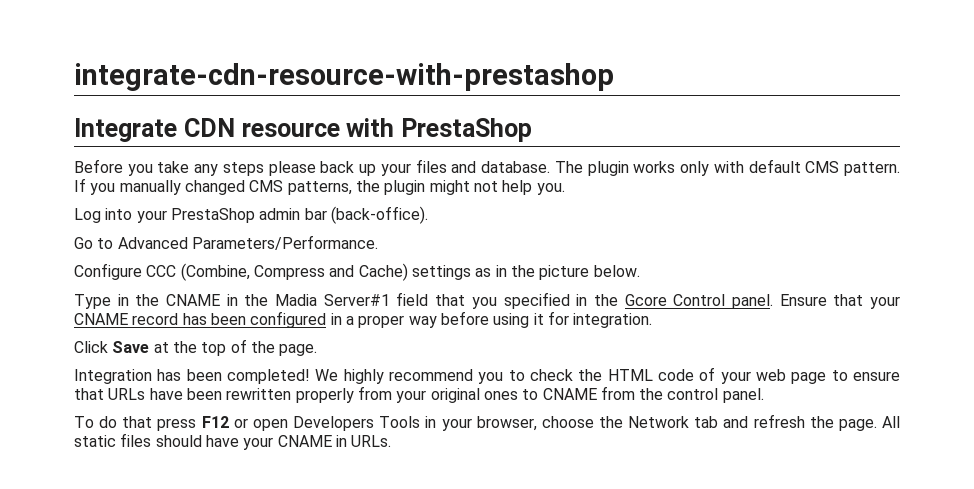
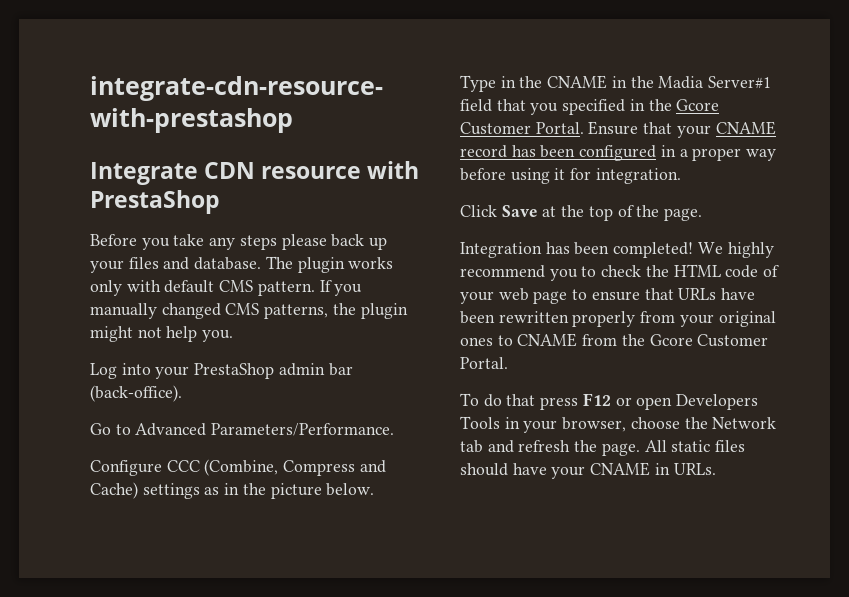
[673,294,773,309] Control panel. -> [460,122,584,135] Customer Portal.
[667,388,764,403] control panel. -> [649,334,769,347] [460,357,508,369] Gcore Customer Portal.

